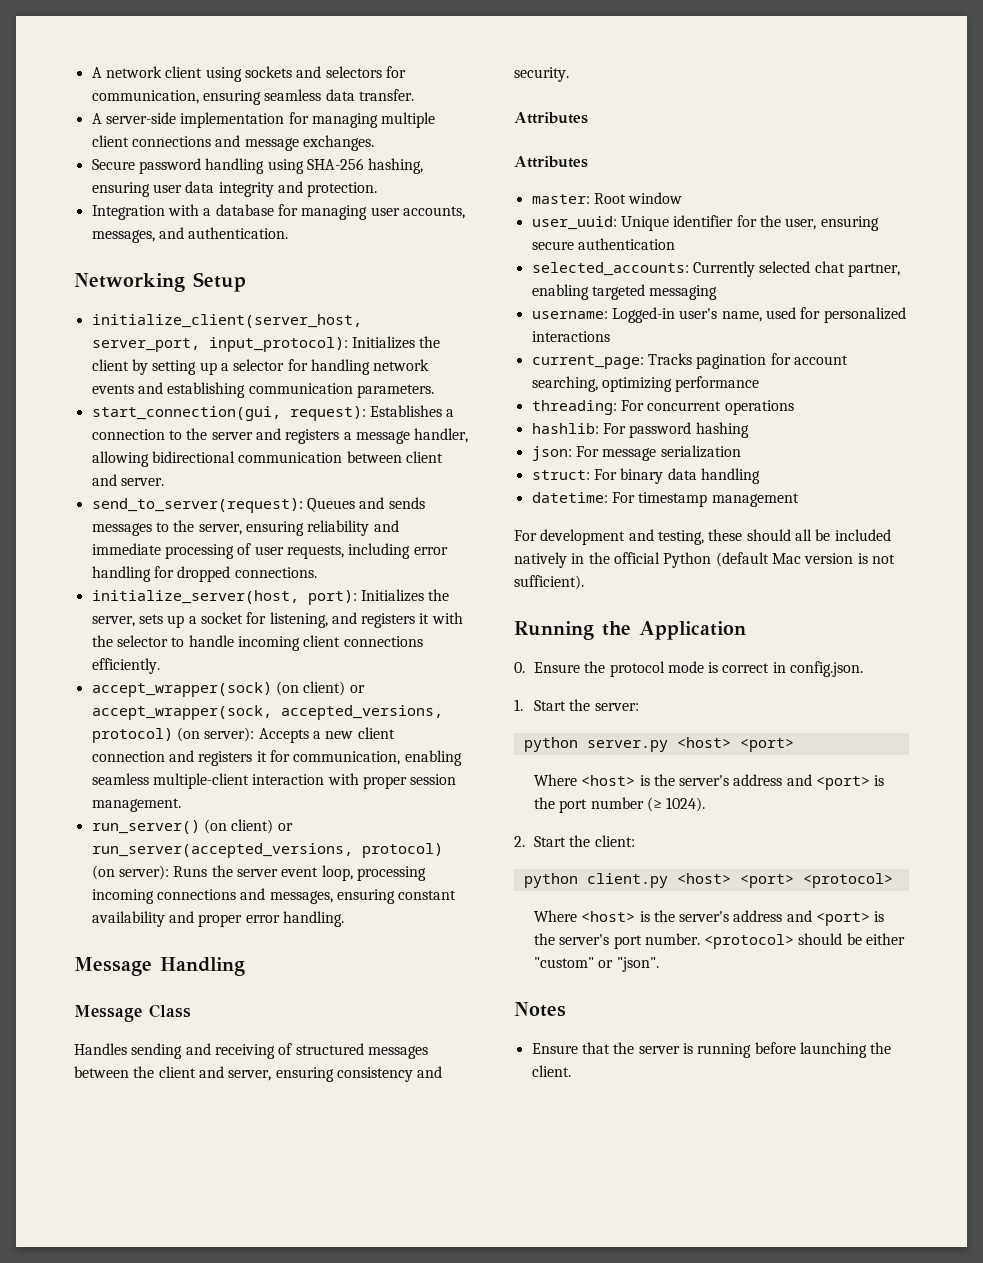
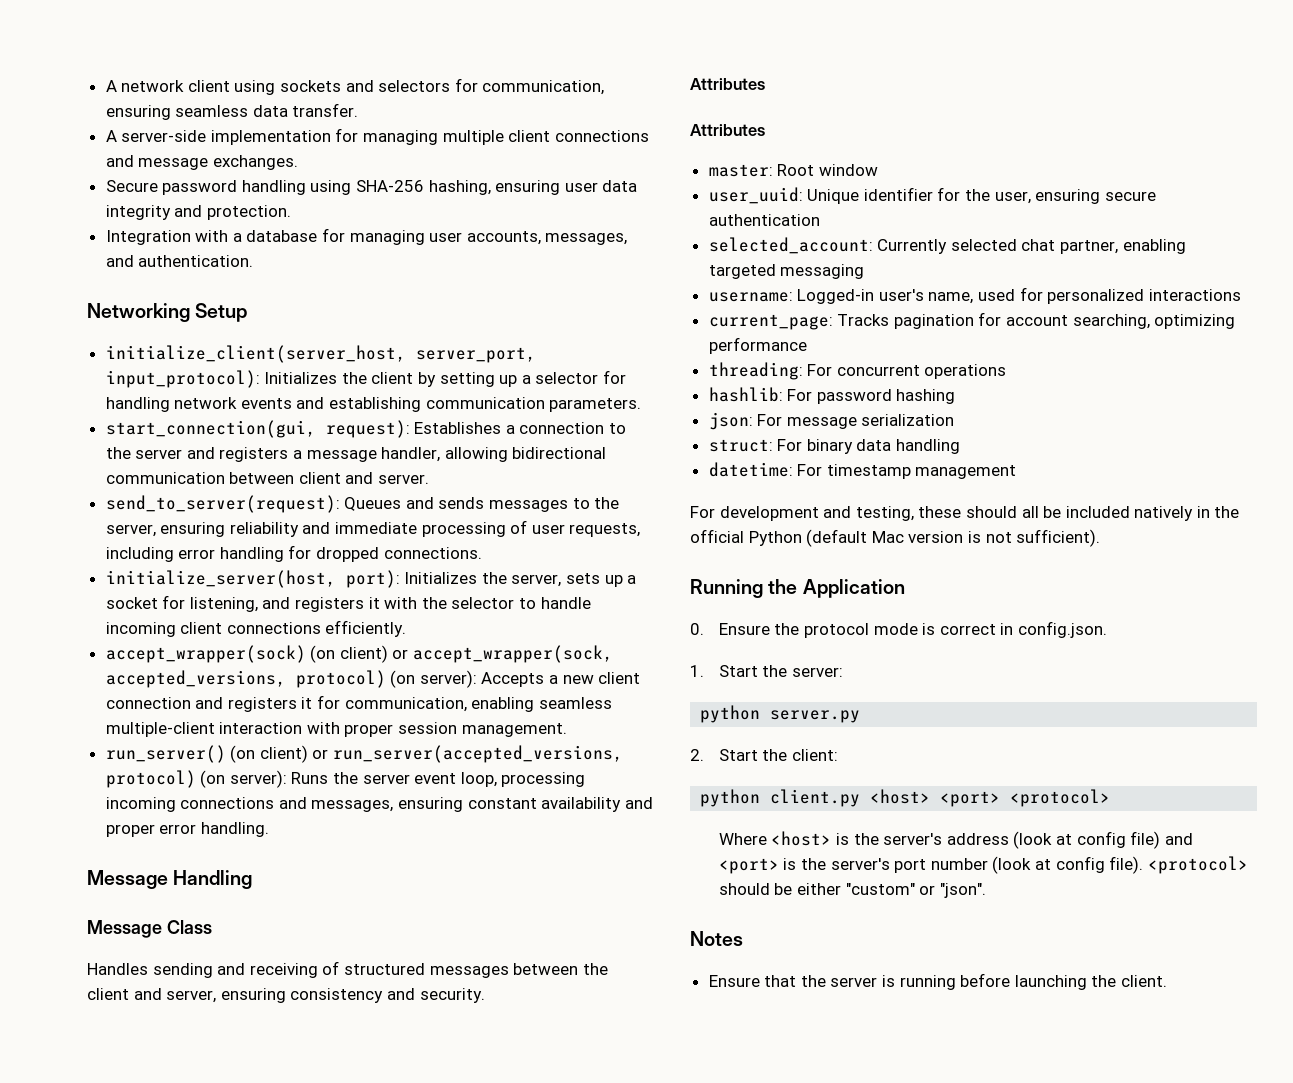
[531,262,689,276] selected_accounts: -> [708,237,873,254] selected_account:
[676,737,794,752] [533,774,885,790] [533,797,706,813] <host> <port> // Where <host> is the server's address and <port> is the port number (≥ 1024). -> (861, 716) none
(783, 916) none -> [1013,831,1161,849] (look at config file)
[644,933,700,945] number. -> [930,856,1144,874] number (look at config file).

